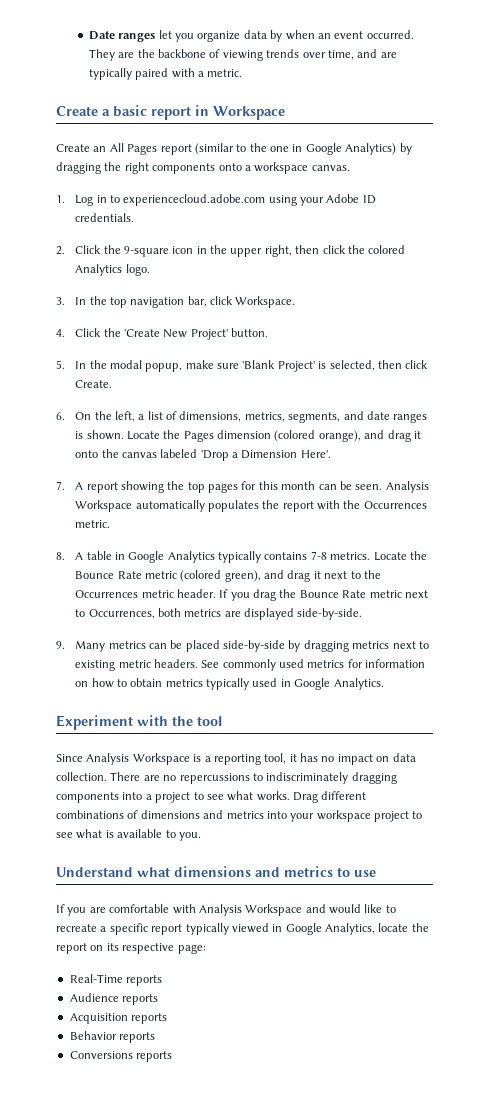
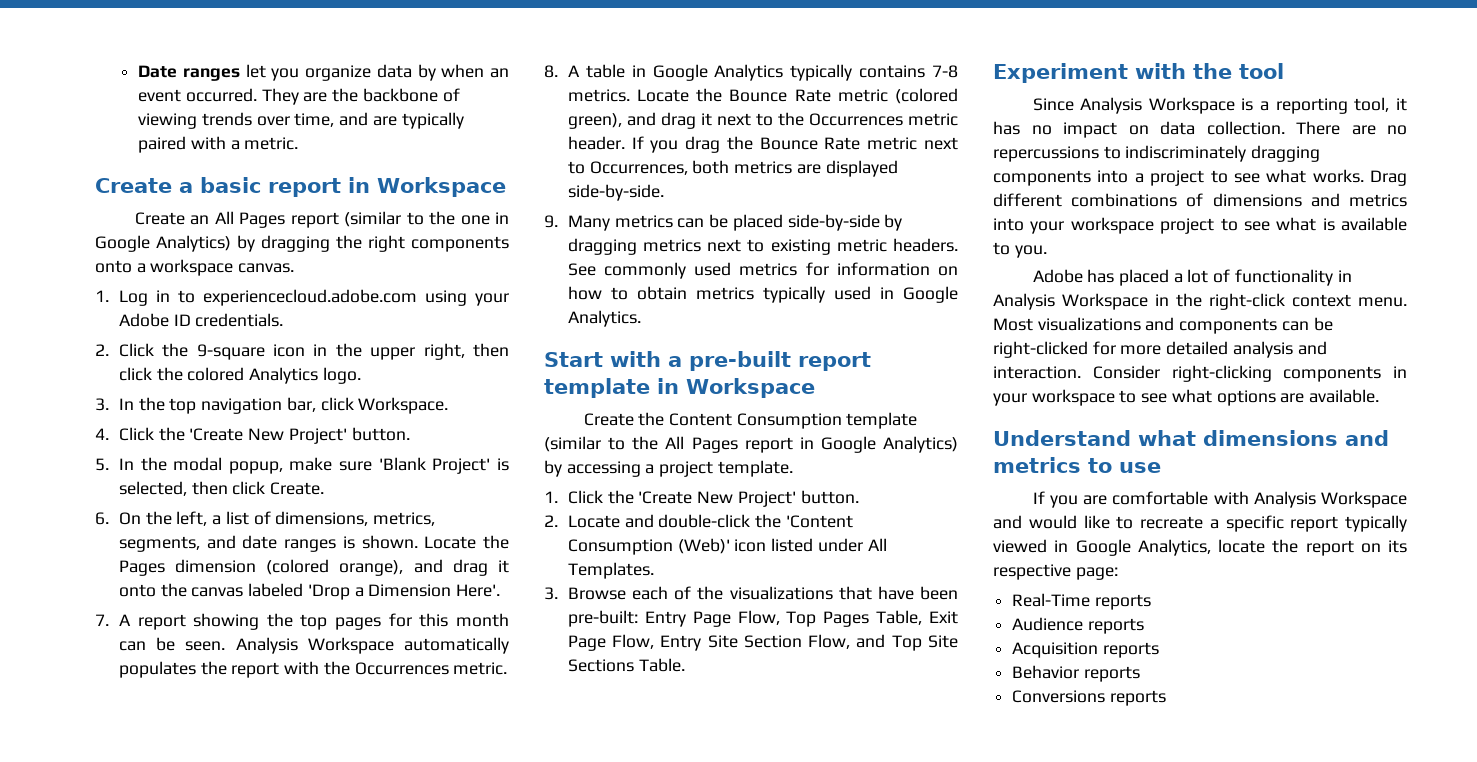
(384, 684) none -> [544,351,871,371] [544,378,815,398] [583,412,918,429] [544,436,958,453] [544,460,793,477] [544,490,859,507] [544,514,853,528] [567,538,887,555] [567,562,654,579] [544,586,959,600] [567,610,959,627] [567,634,958,651] [567,658,685,672] // Start with a pre-built report template in Workspace // Create the Content Consumption template (similar to the All Pages report in Google Analytics) by accessing a project template. // 1. Click the 'Create New Project' button. // 2. Locate and double-click the 'Content Consumption (Web)' icon listed under All Templates. // 3. Browse each of the visualizations that have been pre-built: Entry Page Flow, Top Pages Table, Exit Page Flow, Entry Site Section Flow, and Top Site Sections Table.
(201, 836) none -> [1032,269,1352,286] [993,293,1407,310] [993,317,1333,334] [993,341,1327,358] [993,365,1407,382] [993,389,1380,406] // Adobe has placed a lot of functionality in Analysis Workspace in the right-click context menu. Most visualizations and components can be right-clicked for more detailed analysis and interaction. Consider right-clicking components in your workspace to see what options are available.

